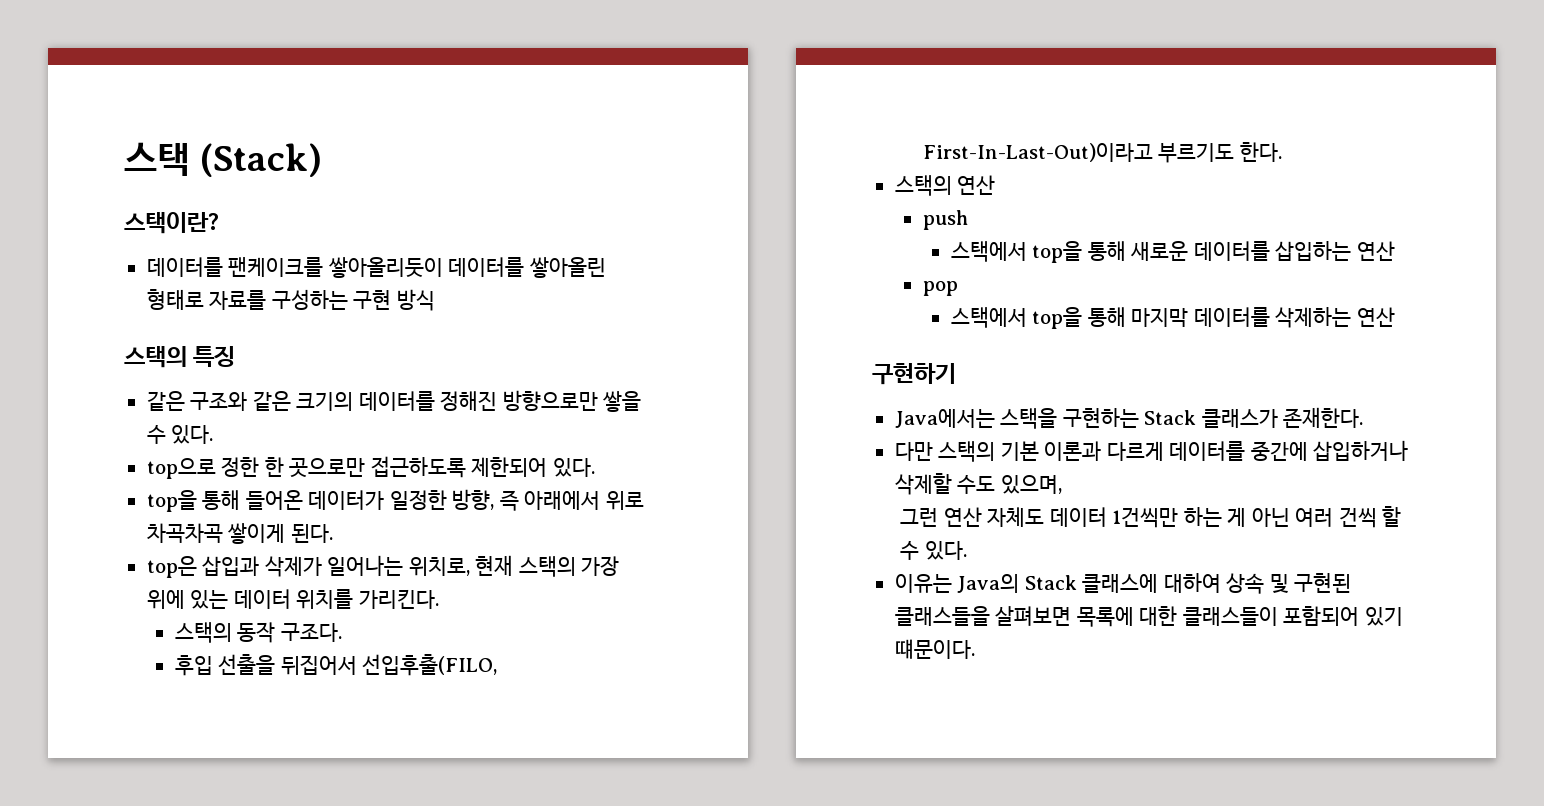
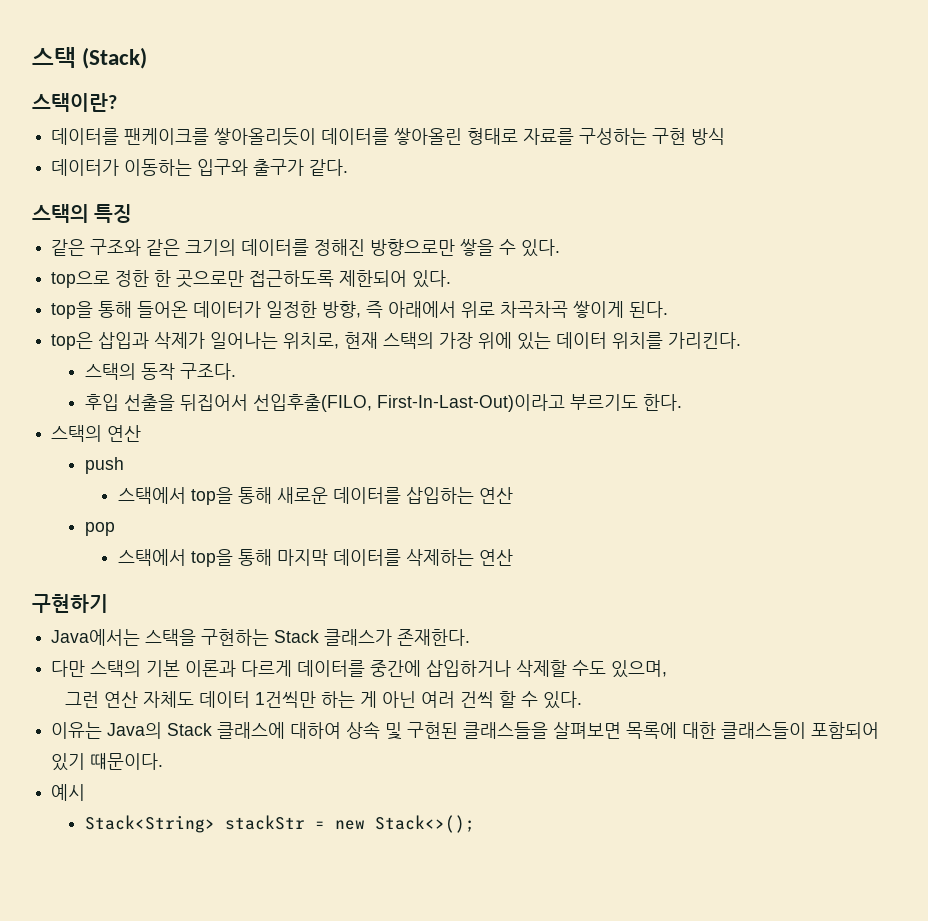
(435, 300) none -> [51,159,349,176] // 데이터가 이동하는 입구와 출구가 같다.
(975, 649) none -> [51,784,86,801] [84,815,475,833] // 예시 // Stack<String> stackStr = new Stack<>();

